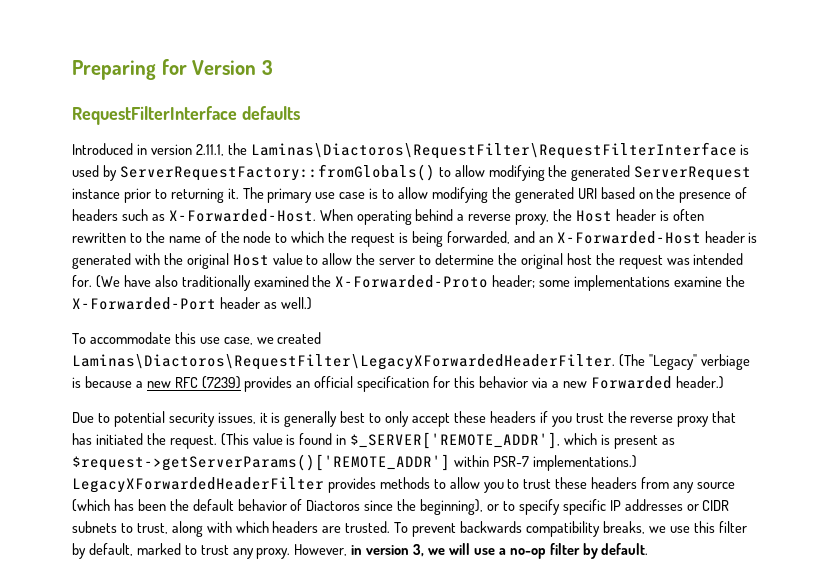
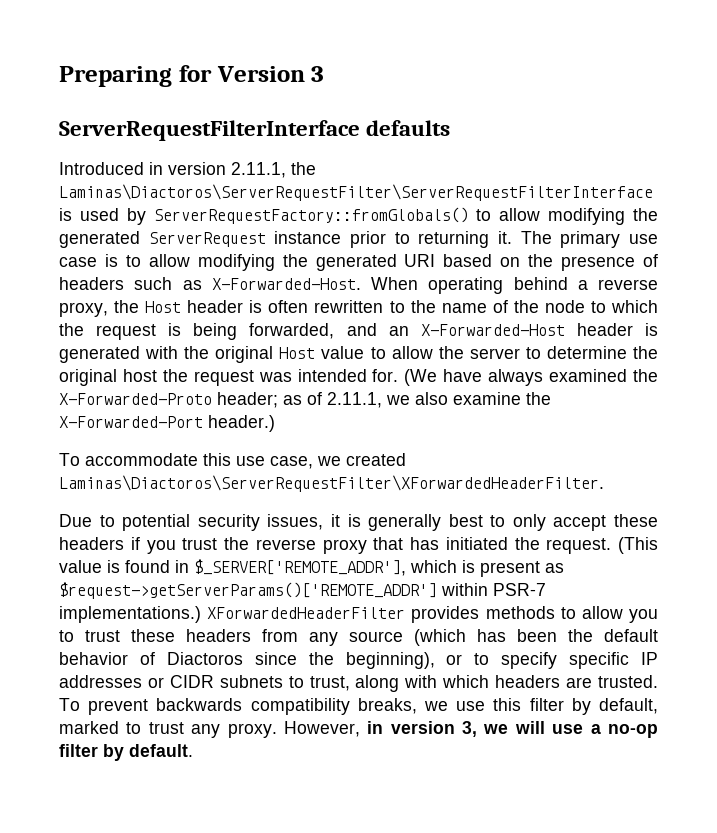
[72,106,237,125] RequestFilterInterface -> [59,120,360,141] ServerRequestFilterInterface
[250,142,737,159] Laminas\Diactoros\RequestFilter\RequestFilterInterface -> [59,184,653,201] Laminas\Diactoros\ServerRequestFilter\ServerRequestFilterInterface
[154,275,251,291] also traditionally -> [488,369,544,386] always
[539,275,745,291] [72,297,312,310] some implementations examine the X-Forwarded-Port header as well.) -> [283,392,551,408] [59,415,275,432] as of 2.11.1, we also examine the X-Forwarded-Port header.)
[72,354,750,370] [72,376,724,392] Laminas\Diactoros\RequestFilter\LegacyXForwardedHeaderFilter. (The "Legacy" verbiage is because a new RFC (7239) provides an official specification for this behavior via a new Forwarded header.) -> [59,475,604,492] Laminas\Diactoros\ServerRequestFilter\XForwardedHeaderFilter.
[72,477,324,493] LegacyXForwardedHeaderFilter -> [207,607,406,619] XForwardedHeaderFilter

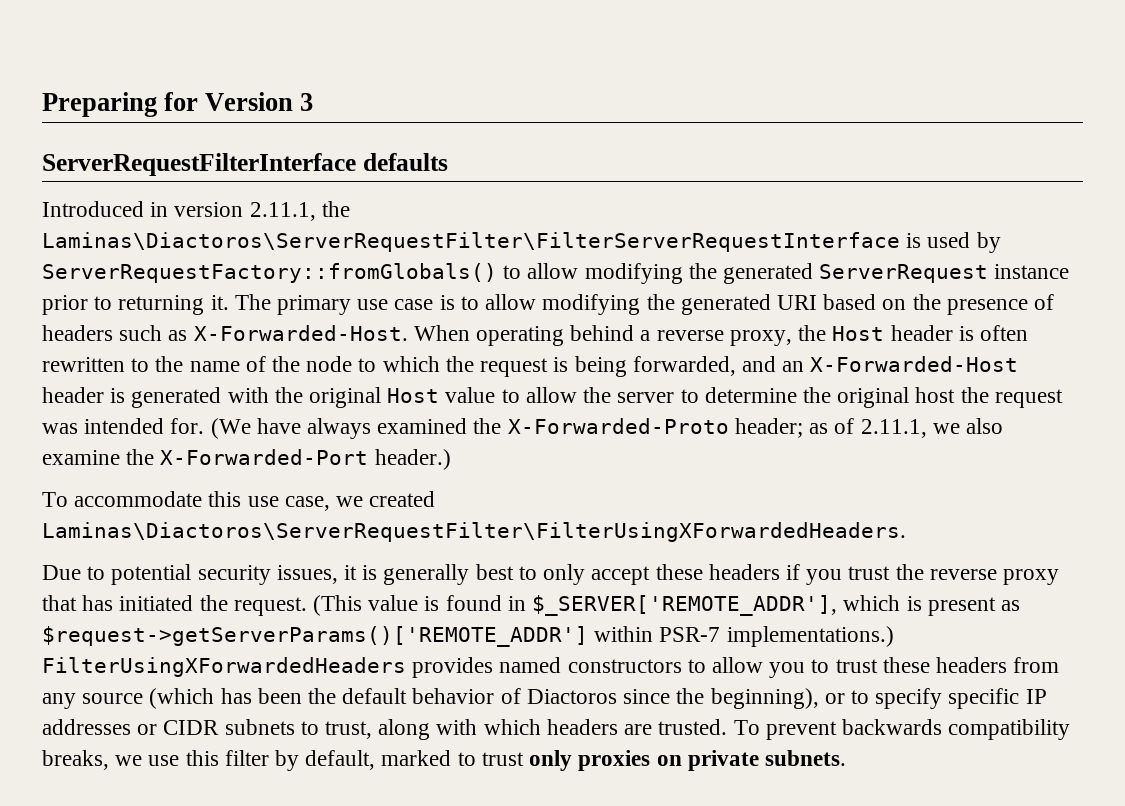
[59,184,653,201] Laminas\Diactoros\ServerRequestFilter\ServerRequestFilterInterface -> [42,232,900,252] Laminas\Diactoros\ServerRequestFilter\FilterServerRequestInterface
[59,475,604,492] Laminas\Diactoros\ServerRequestFilter\XForwardedHeaderFilter. -> [42,522,906,542] Laminas\Diactoros\ServerRequestFilter\FilterUsingXForwardedHeaders.
[207,606,555,623] XForwardedHeaderFilter provides methods -> [42,657,682,678] FilterUsingXForwardedHeaders provides named constructors
[191,721,658,738] [59,744,193,761] any proxy. However, in version 3, we will use a no-op filter by default. -> [529,750,846,771] only proxies on private subnets.

